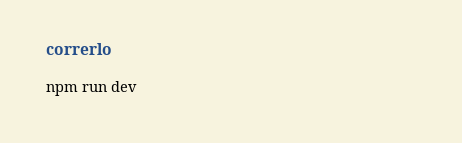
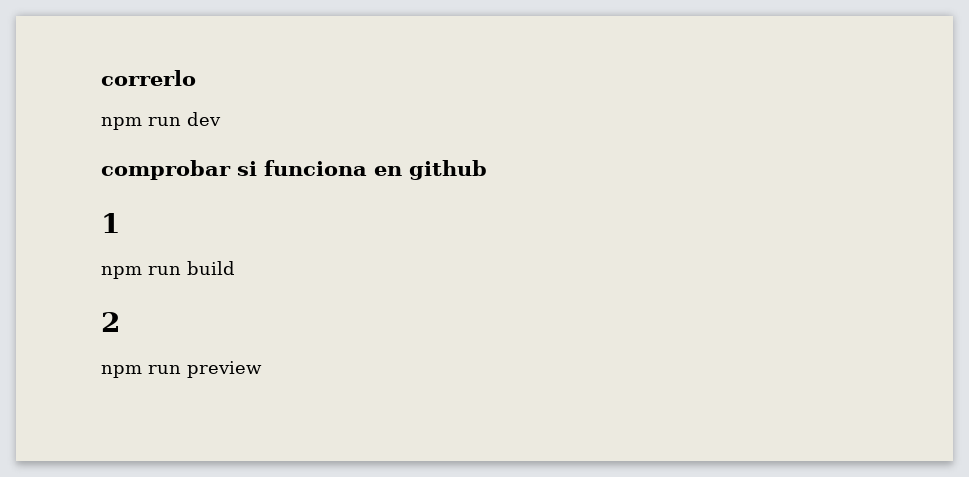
(137, 86) none -> [101,160,487,180] [101,213,120,233] [101,261,235,279] [101,312,120,332] [101,361,262,378] // comprobar si funciona en github // 1 // npm run build // 2 // npm run preview

